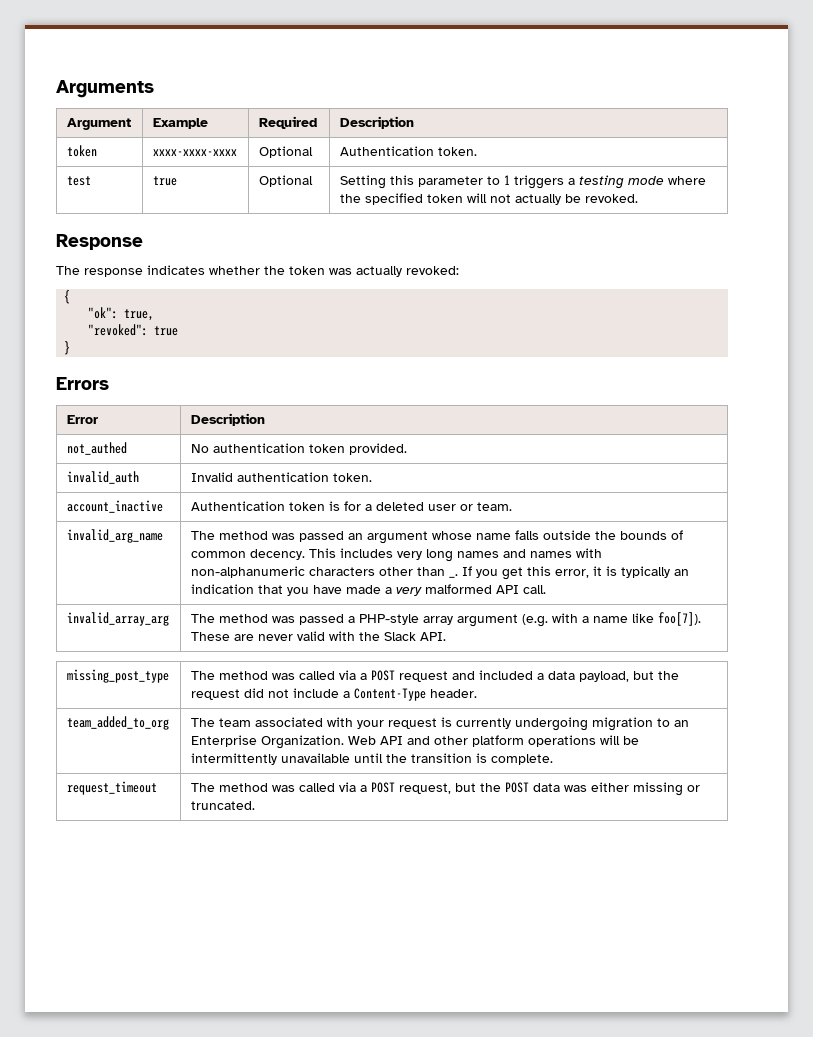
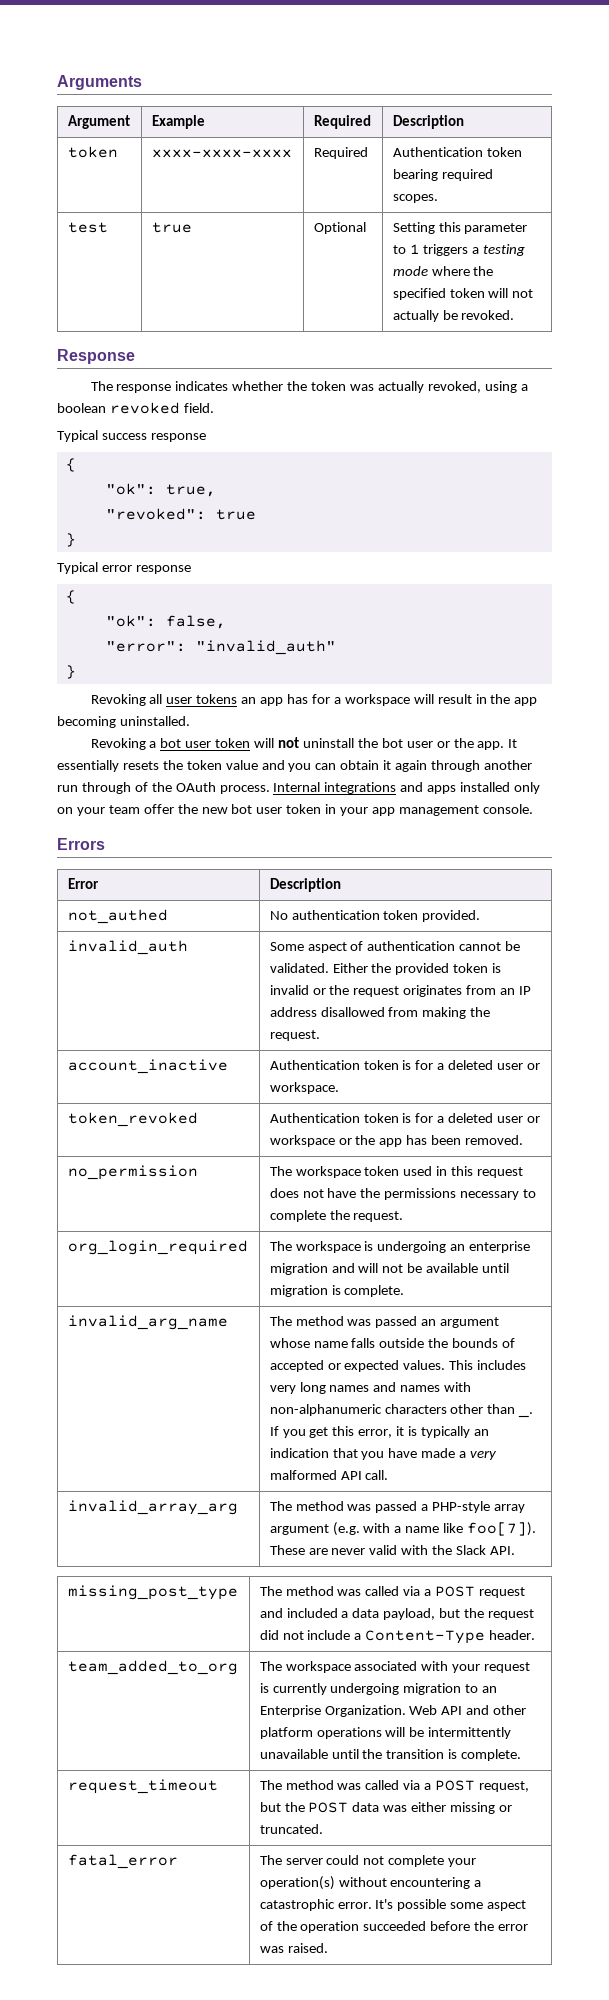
[258,146,313,158] [339,146,477,156] Optional | Authentication token. -> [313,147,368,159] [392,147,522,157] [392,169,493,181] [392,194,438,203] Required | Authentication token bearing required scopes.
[406,266,459,275] revoked: -> [427,381,528,393] [57,402,214,414] [57,430,206,442] revoked, using a boolean revoked field. // Typical success response
(71, 348) none -> [57,562,191,574] [65,590,76,604] [105,615,226,629] [105,640,336,655] [65,665,76,679] [90,694,538,706] [57,716,190,728] [90,737,518,750] [57,760,532,772] [57,782,541,794] [57,804,533,816] // Typical error response // { // "ok": false, // "error": "invalid_auth" // } // Revoking all user tokens an app has for a workspace will result in the app becoming uninstalled. // Revoking a bot user token will not uninstall the bot user or the app. It essentially resets the token value and you can obtain it again through another run through of the OAuth process. Internal integrations and apps installed only on your team offer the new bot user token in your app management console.
[190,472,372,482] Invalid authentication token. -> [269,941,521,953] [269,963,502,975] [269,985,532,997] [269,1007,491,1019] [269,1030,320,1041] Some aspect of authentication cannot be validated. Either the provided token is invalid or the request originates from an IP address disallowed from making the request.
[476,502,512,511] team. -> [269,1082,339,1094] [67,1112,198,1127] [269,1113,541,1123] [269,1135,524,1147] [67,1165,198,1180] [269,1166,524,1178] [269,1188,537,1200] [269,1210,404,1222] [67,1240,248,1255] [269,1241,531,1253] [269,1263,510,1275] [269,1285,405,1297] workspace. // token_revoked | Authentication token is for a deleted user or workspace or the app has been removed. // no_permission | The workspace token used in this request does not have the permissions necessary to complete the request. // org_login_required | The workspace is undergoing an enterprise migration and will not be available until migration is complete.
[190,549,305,560] common decency. -> [269,1360,446,1372] accepted or expected values.
[218,718,251,727] team -> [285,1661,351,1673] workspace
(255, 805) none -> [67,1854,178,1869] [259,1855,477,1867] [259,1876,482,1890] [259,1899,527,1911] [259,1921,529,1933] [259,1943,328,1953] // fatal_error | The server could not complete your operation(s) without encountering a catastrophic error. It's possible some aspect of the operation succeeded before the error was raised.

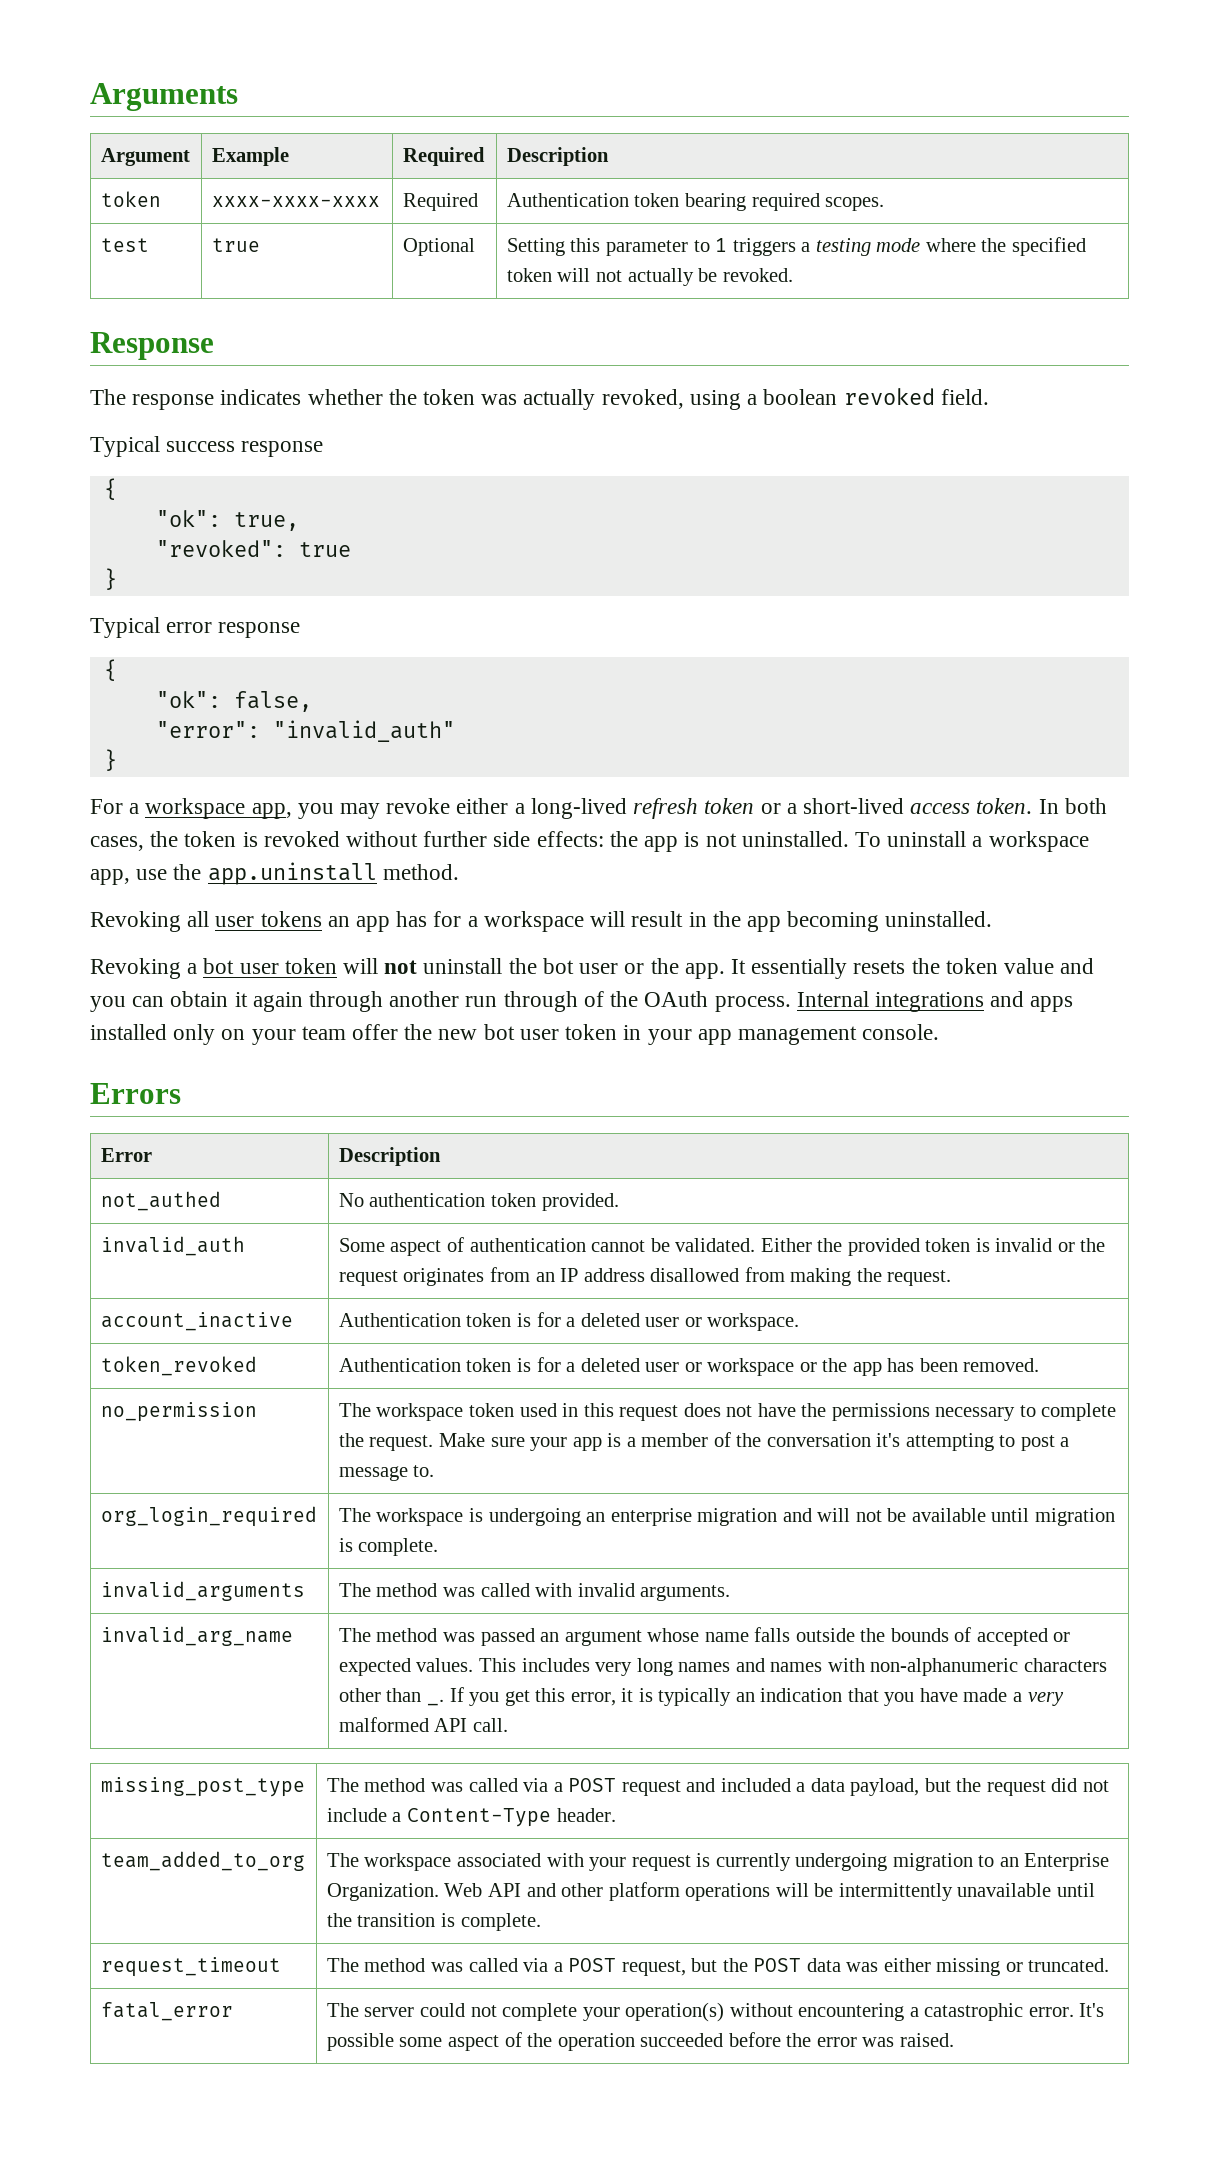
(76, 672) none -> [90,798,1107,819] [90,831,1089,852] [90,862,459,885] // For a workspace app, you may revoke either a long-lived refresh token or a short-lived access token. In both cases, the token is revoked without further side effects: the app is not uninstalled. To uninstall a workspace app, use the app.uninstall method.
(404, 1216) none -> [438,1432,1070,1451] [338,1465,435,1481] Make sure your app is a member of the conversation it's attempting to post a message to.
(405, 1291) none -> [100,1581,305,1601] [338,1583,731,1601] // invalid_arguments | The method was called with invalid arguments.
[67,1500,238,1515] [269,1501,526,1513] [269,1522,537,1536] [269,1545,516,1555] // invalid_array_arg | The method was passed a PHP-style array argument (e.g. with a name like foo[7]). These are never valid with the Slack API. -> (508, 1725) none

